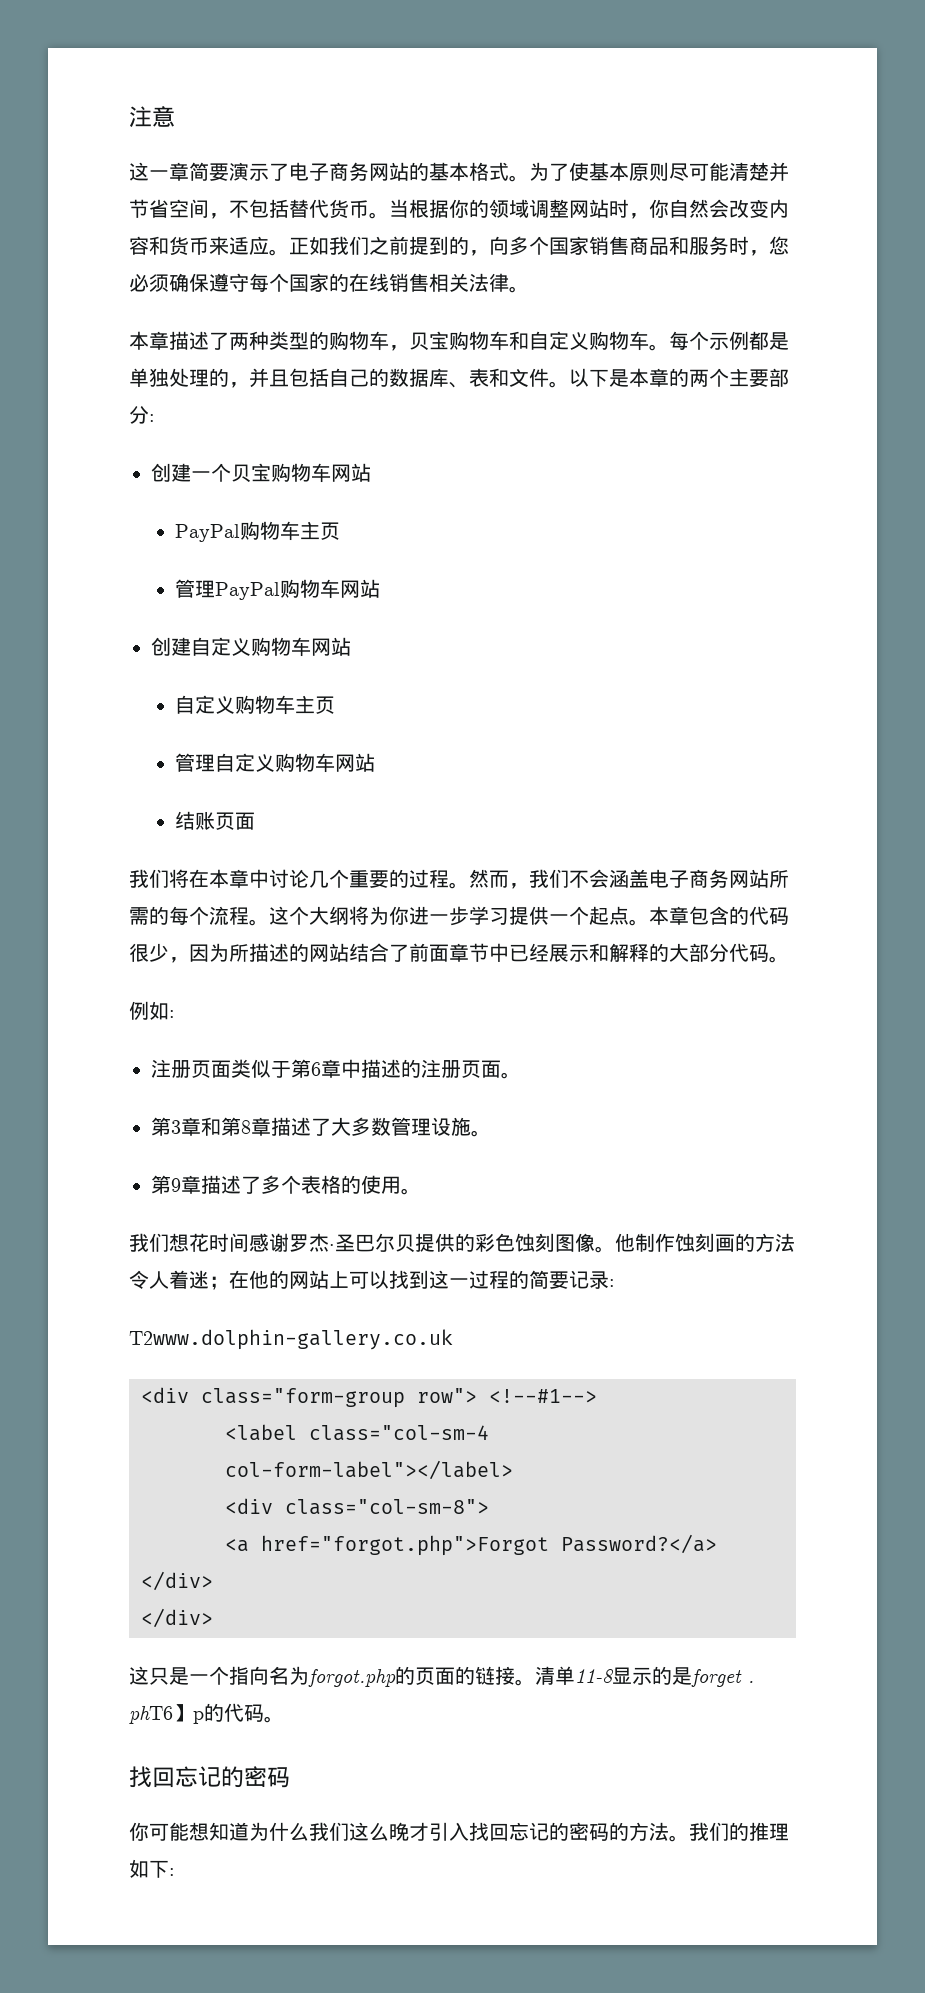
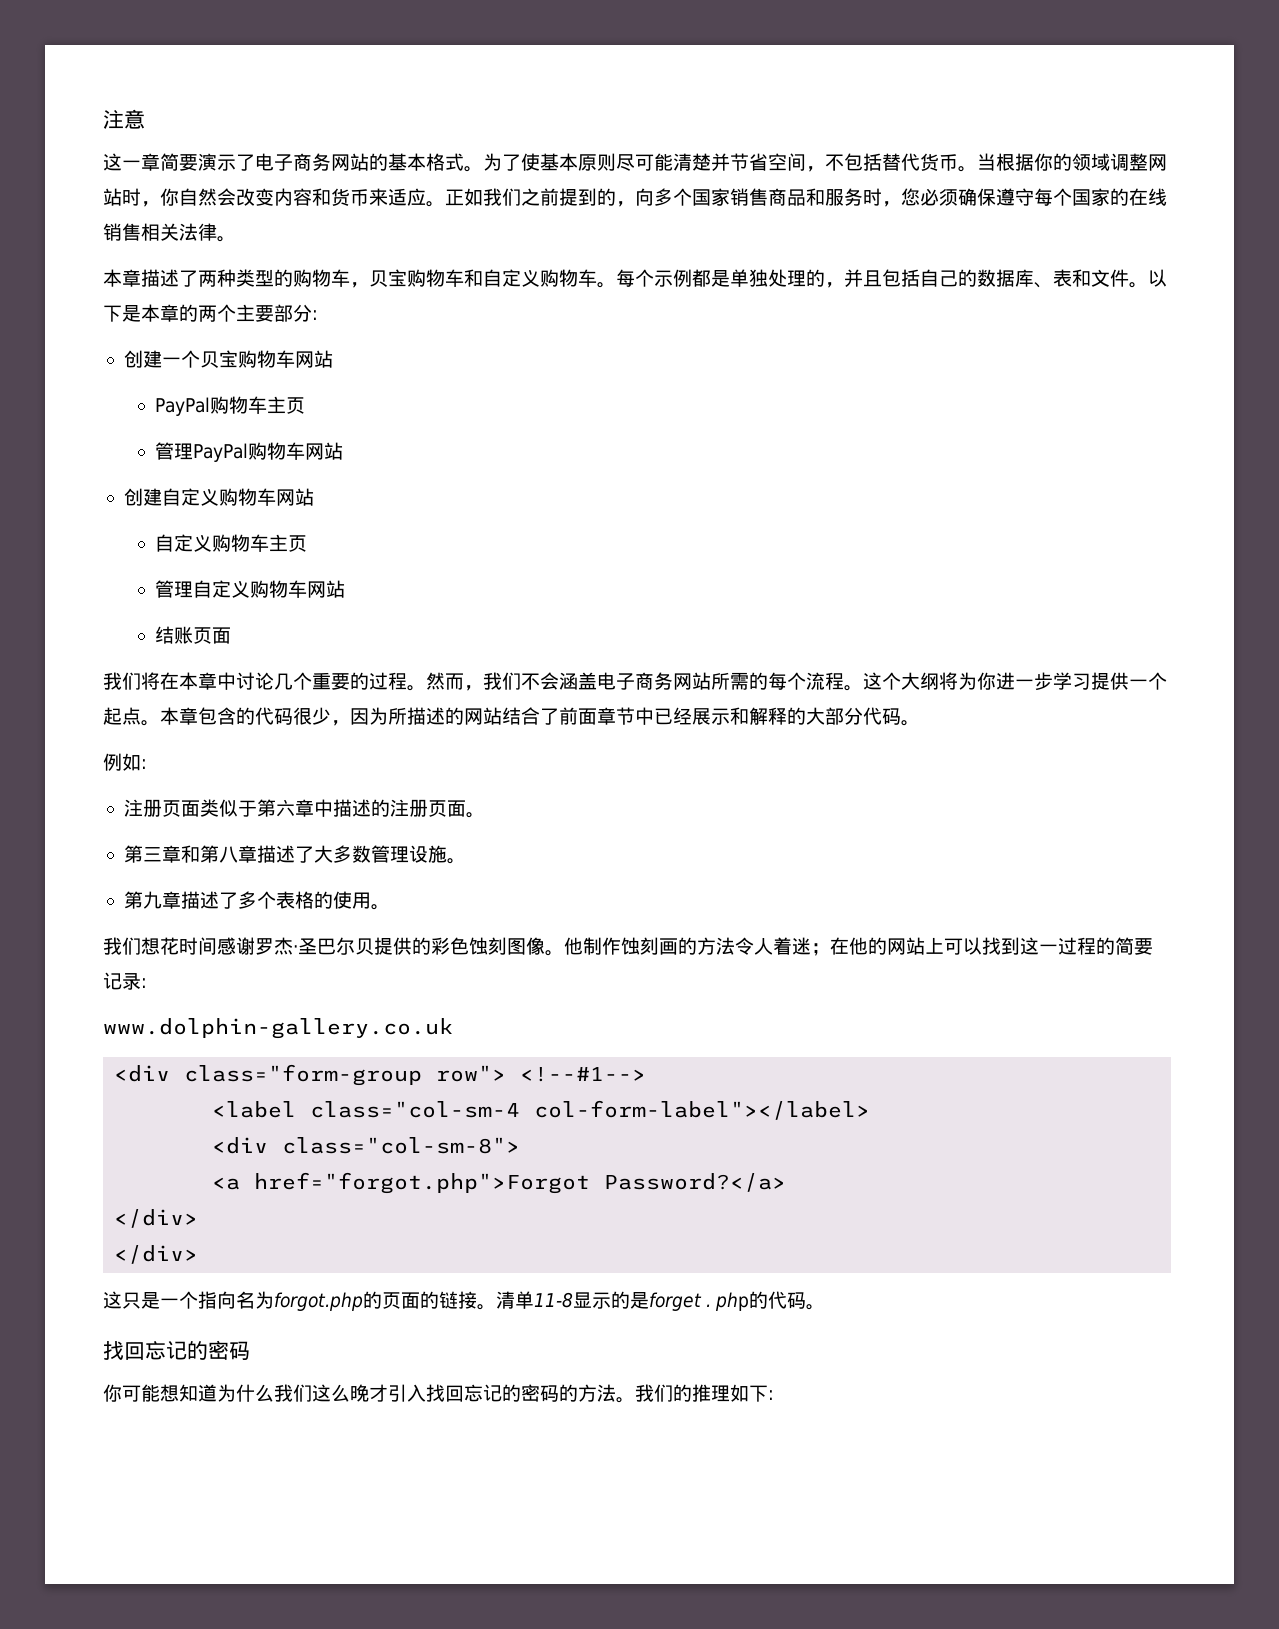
[311,1062,321,1076] 6 -> [275,799,295,817] 六
[171,1117,251,1136] 3章和第8 -> [142,845,238,863] 三章和第八
[171,1178,181,1192] 9 -> [142,891,162,909] 九
[129,1329,453,1350] T2www.dolphin-gallery.co.uk -> [103,1018,453,1039] www.dolphin-gallery.co.uk
[129,1704,204,1724] phT6】p -> [715,1292,750,1311] php

